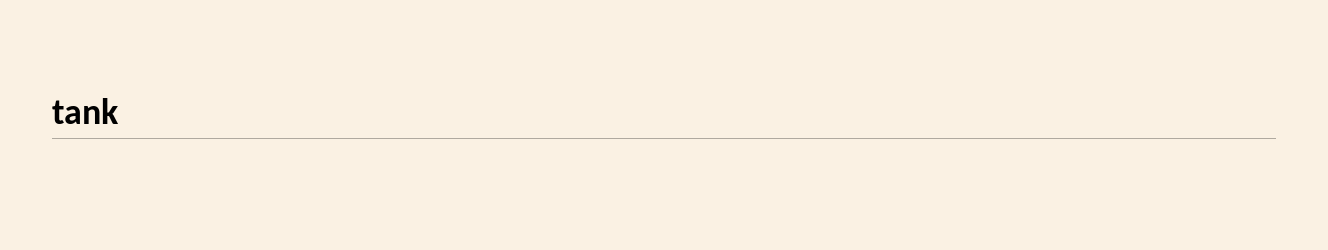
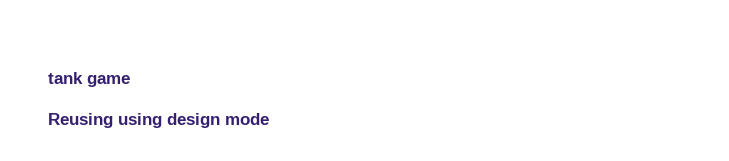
(119, 111) none -> [87,75,130,87] [48,113,269,128] game // Reusing using design mode

